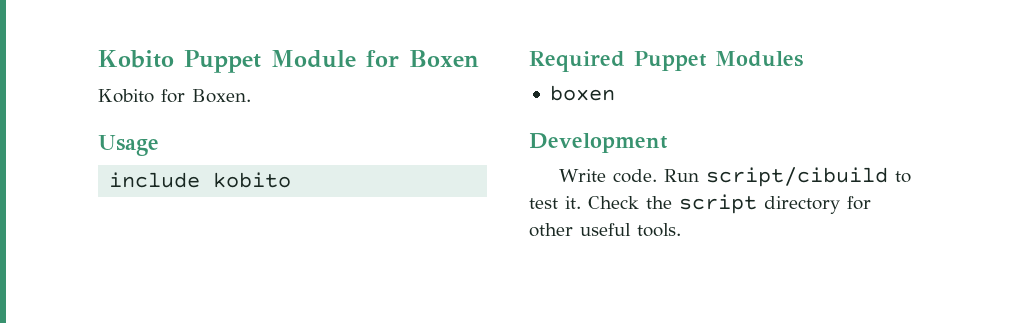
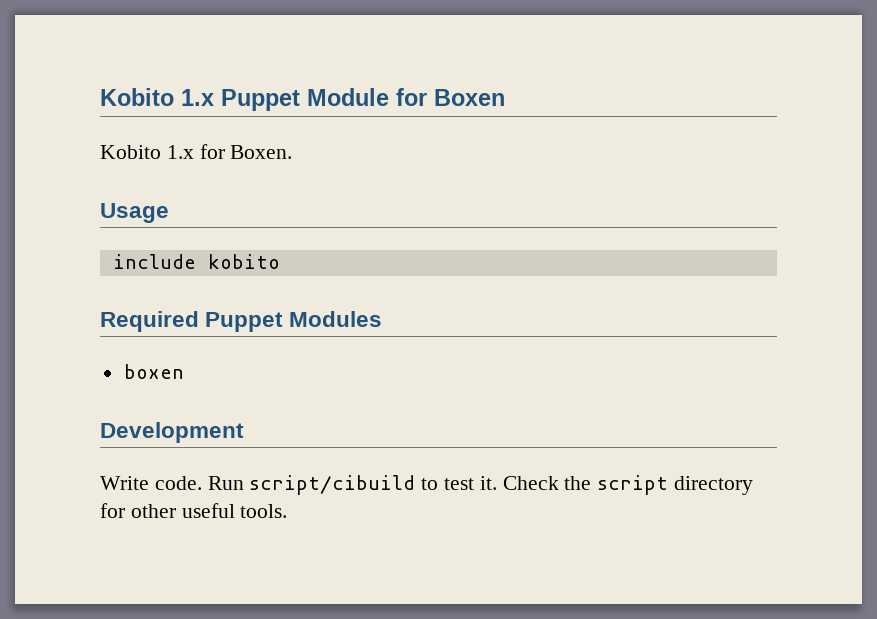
[98,50,174,68] Kobito -> [100,88,214,106] Kobito 1.x
(154, 96) none -> [166,145,194,159] 1.x

